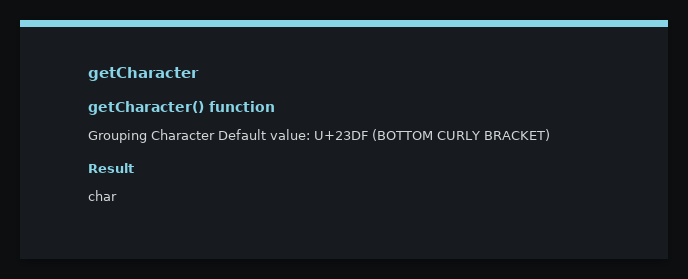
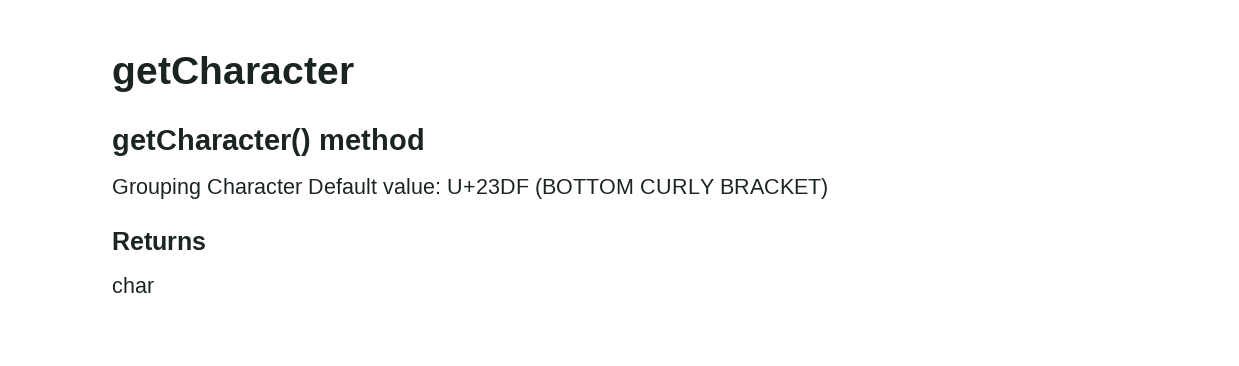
[209,101,275,112] function -> [319,128,425,150] method
[88,163,134,173] Result -> [112,232,206,250] Returns

